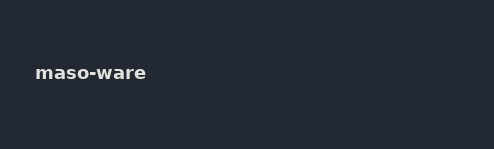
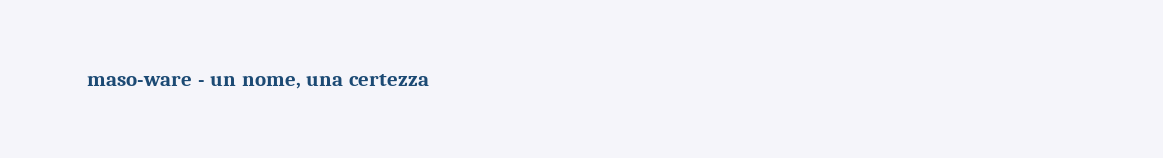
(146, 74) none -> [197,74,429,89] - un nome, una certezza

